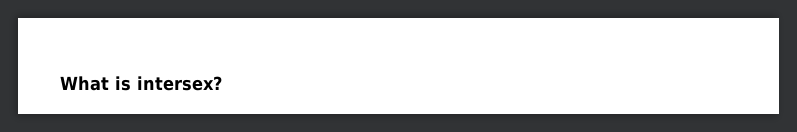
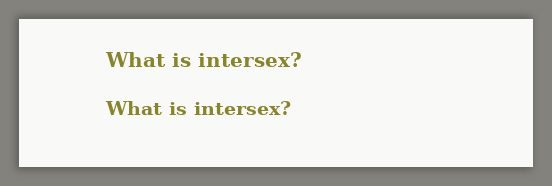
[60,76,222,91] What is intersex? -> [105,52,302,67] [105,101,291,115] What is intersex? // What is intersex?

